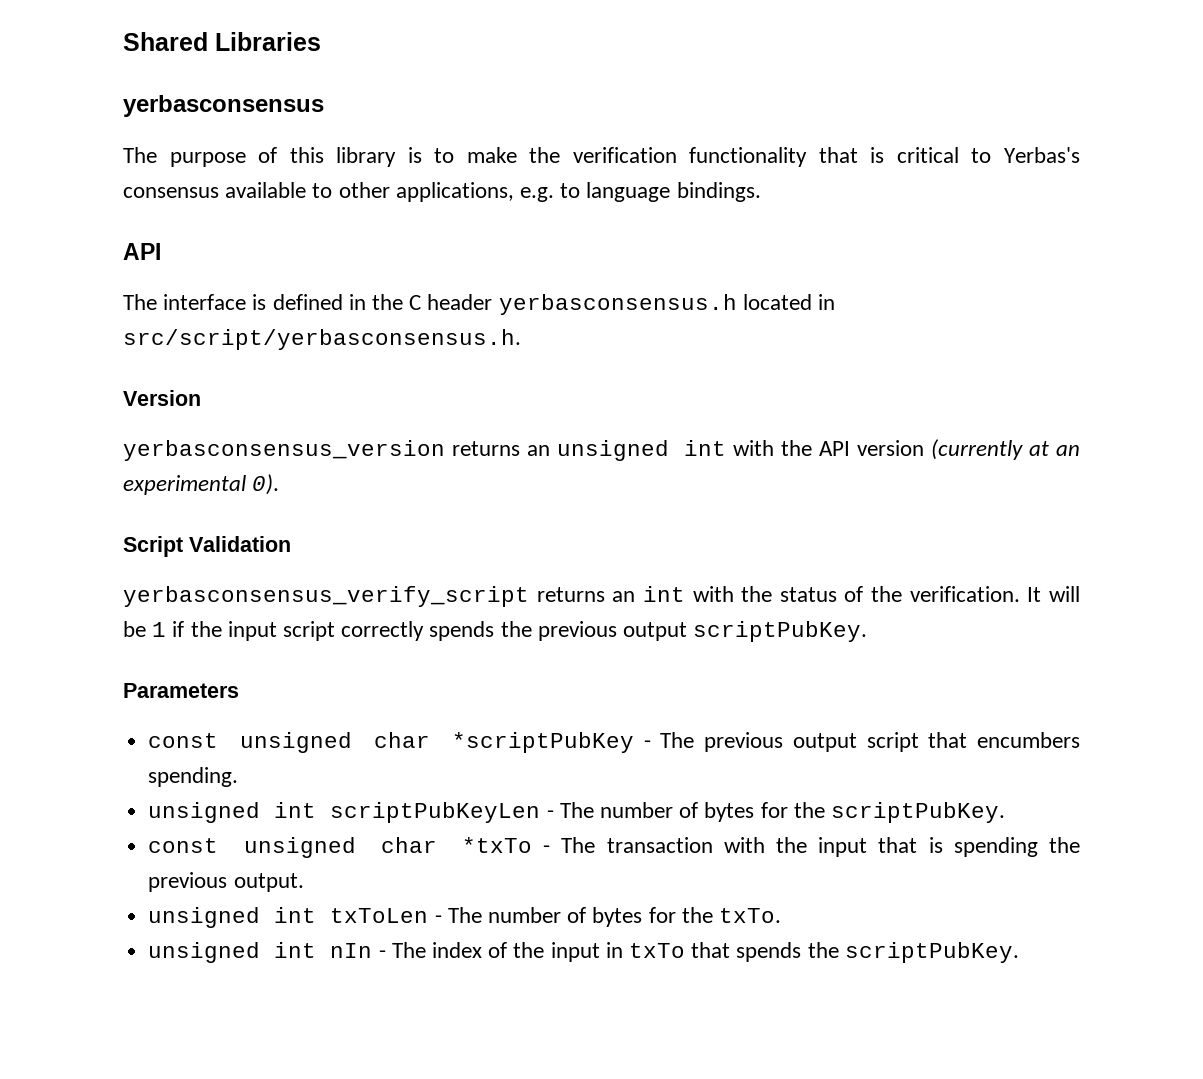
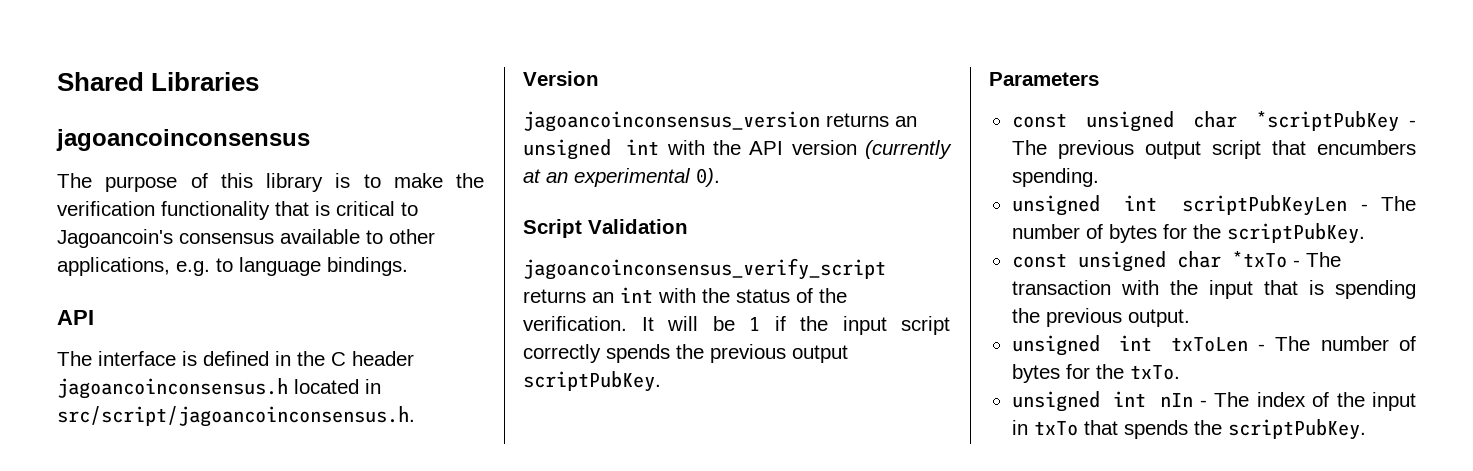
[123,95,324,117] yerbasconsensus -> [56,129,310,151] jagoancoinconsensus
[1003,147,1080,163] Yerbas's -> [57,229,173,248] Jagoancoin's
[498,294,737,315] yerbasconsensus.h -> [57,378,288,399] jagoancoinconsensus.h
[123,329,521,350] src/script/yerbasconsensus.h. -> [57,406,415,427] src/script/jagoancoinconsensus.h.
[123,440,445,461] yerbasconsensus_version -> [523,111,820,132] jagoancoinconsensus_version
[123,586,529,607] yerbasconsensus_verify_script -> [523,258,886,280] jagoancoinconsensus_verify_script

